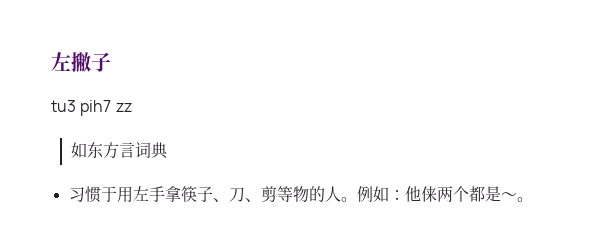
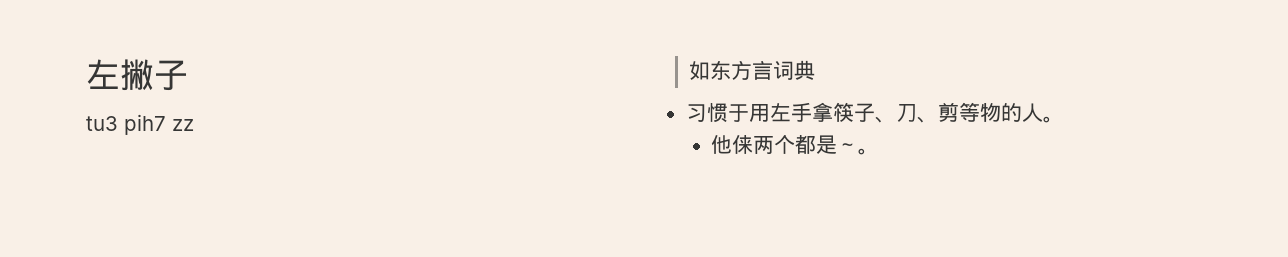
[356,186,405,202] 例如： -> (1064, 119) //

